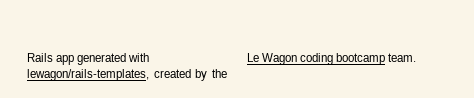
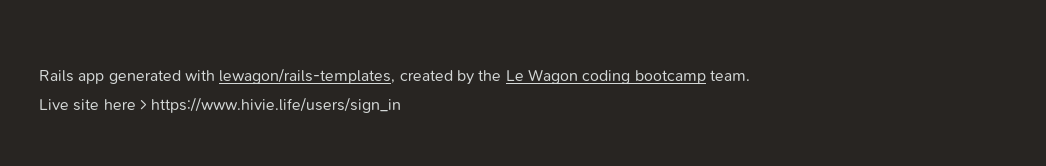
(417, 57) none -> [39,97,402,113] // Live site here > https://www.hivie.life/users/sign_in

